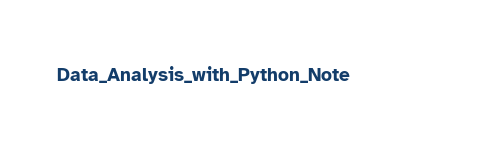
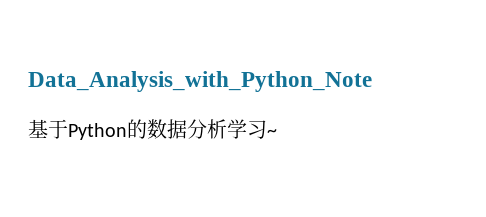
(350, 75) none -> [28,119,277,140] // 基于Python的数据分析学习~

